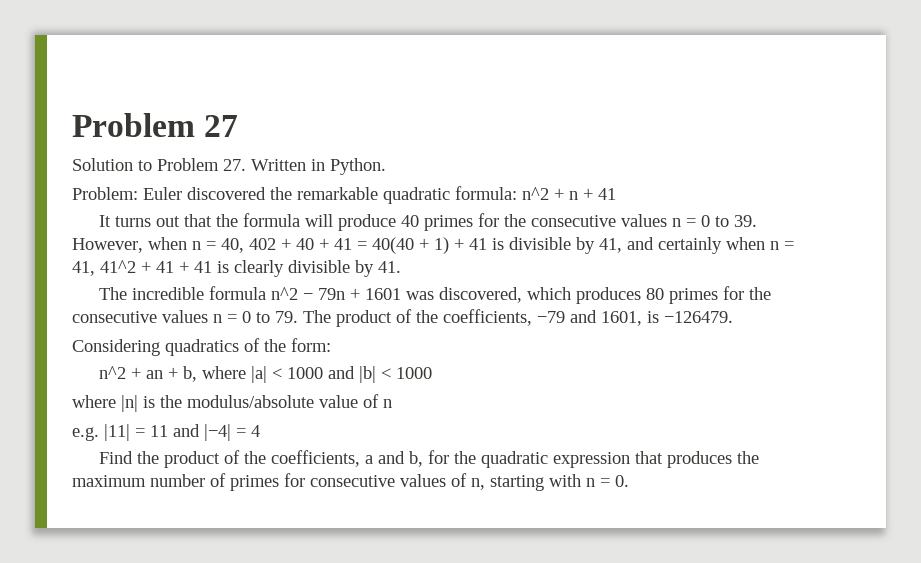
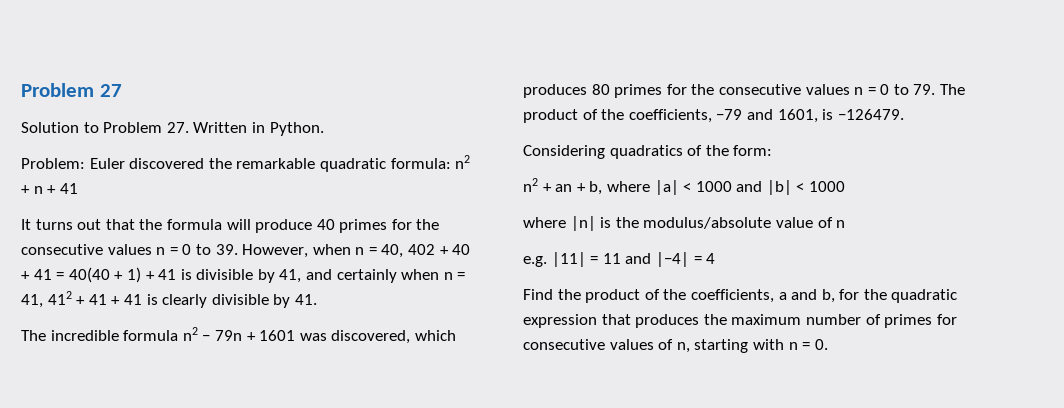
[522,187,549,200] n^2 -> [455,155,471,169] n2
[100,260,136,273] 41^2 -> [47,291,72,305] 412
[270,287,298,300] n^2 -> [182,327,198,341] n2
[98,366,126,379] n^2 -> [523,178,538,192] n2

